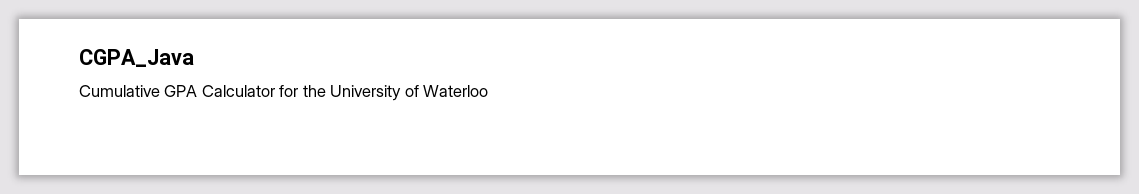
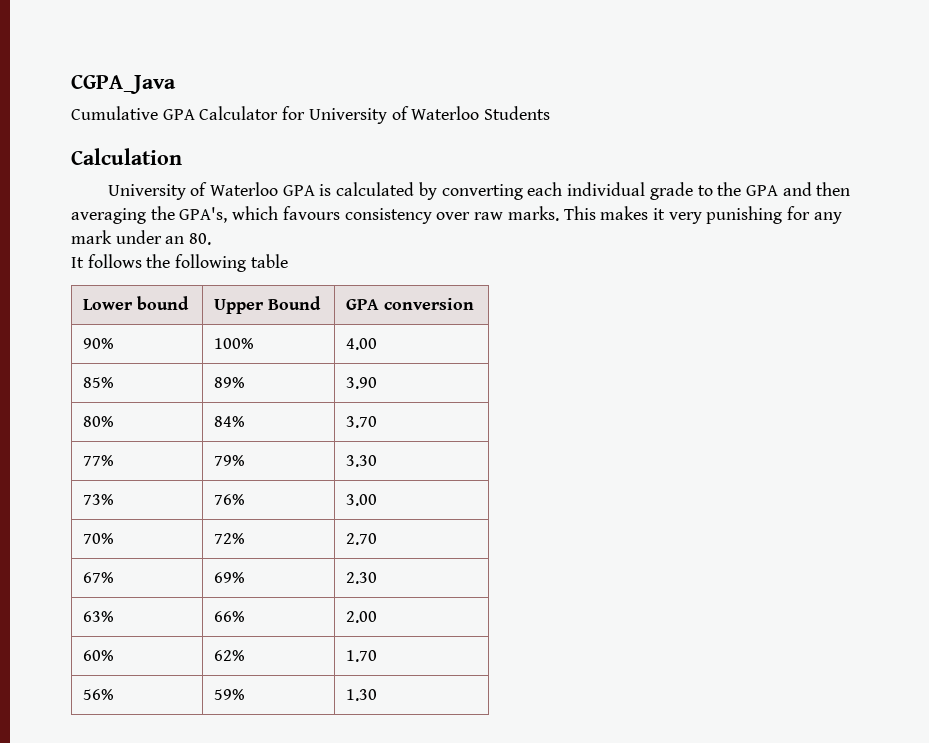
[302,85,489,101] the University of Waterloo -> [308,106,551,124] [71,148,182,165] [107,182,851,200] [71,206,842,224] [71,230,212,245] [71,254,288,272] [83,296,190,310] [214,296,322,314] [346,298,475,310] [83,338,115,349] [214,338,255,349] [346,338,378,350] [83,377,115,388] [214,377,246,388] [346,377,378,389] [83,416,115,427] [214,416,246,427] [346,416,378,428] [83,455,115,466] [214,455,246,466] [346,455,378,467] [83,494,115,505] [214,494,246,505] [346,494,378,506] [83,533,115,544] [214,533,246,544] [346,533,378,545] [83,572,115,583] [214,572,246,583] [346,572,378,584] [83,611,115,622] [214,611,246,622] [346,611,378,623] [83,650,115,661] [214,650,246,661] [346,650,378,662] [83,689,115,700] [214,689,246,700] [346,689,378,701] University of Waterloo Students // Calculation // University of Waterloo GPA is calculated by converting each individual grade to the GPA and then averaging the GPA's, which favours consistency over raw marks. This makes it very punishing for any mark under an 80. // It follows the following table // Lower bound | Upper Bound | GPA conversion // 90% | 100% | 4.00 // 85% | 89% | 3.90 // 80% | 84% | 3.70 // 77% | 79% | 3.30 // 73% | 76% | 3.00 // 70% | 72% | 2.70 // 67% | 69% | 2.30 // 63% | 66% | 2.00 // 60% | 62% | 1.70 // 56% | 59% | 1.30

